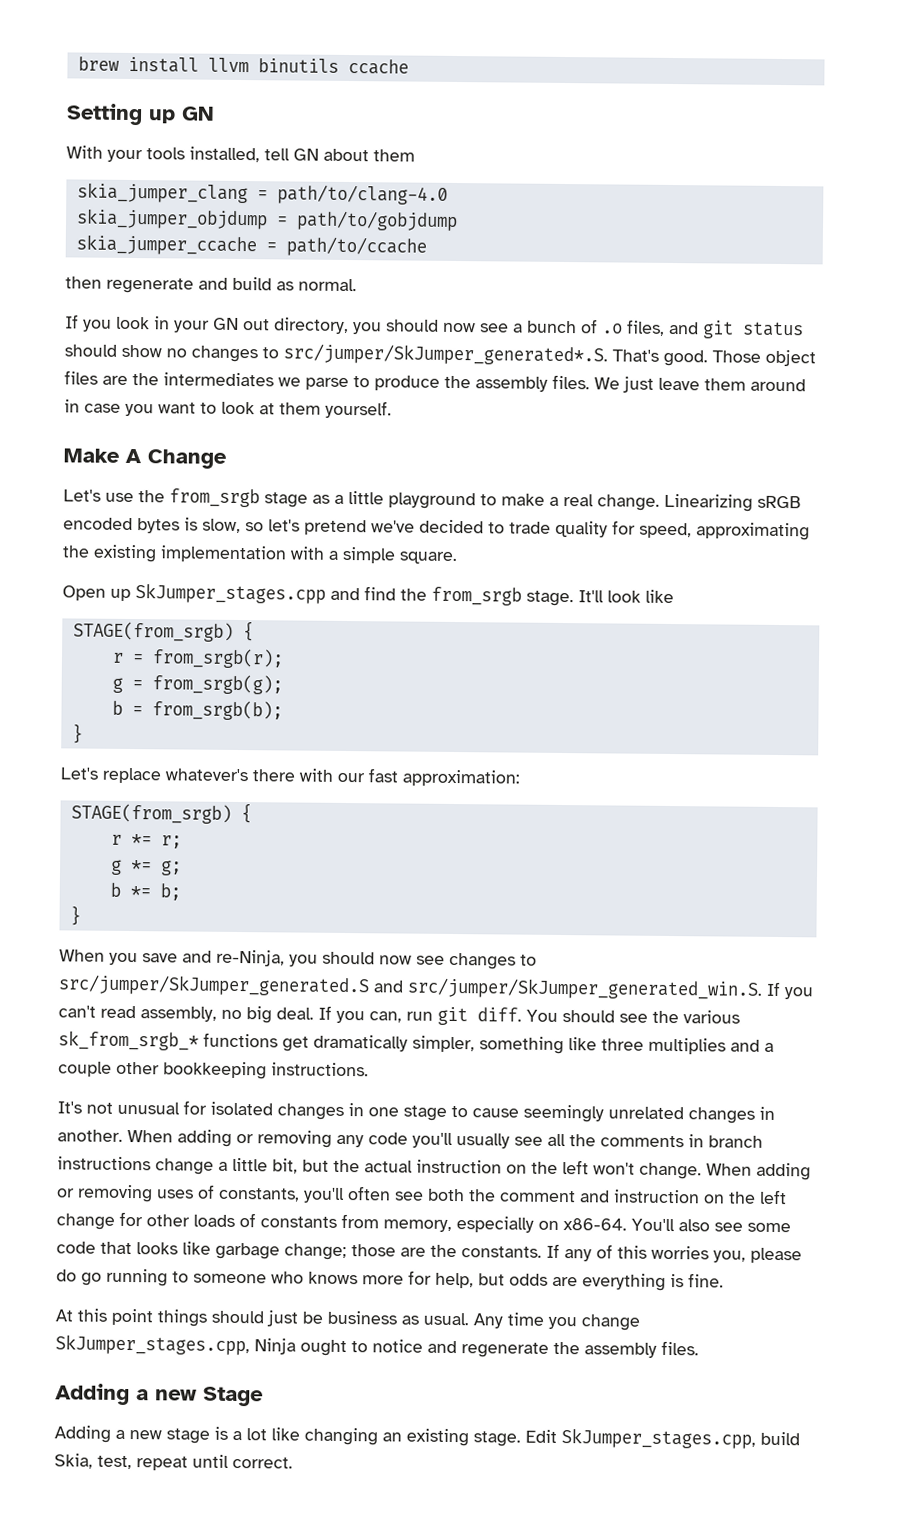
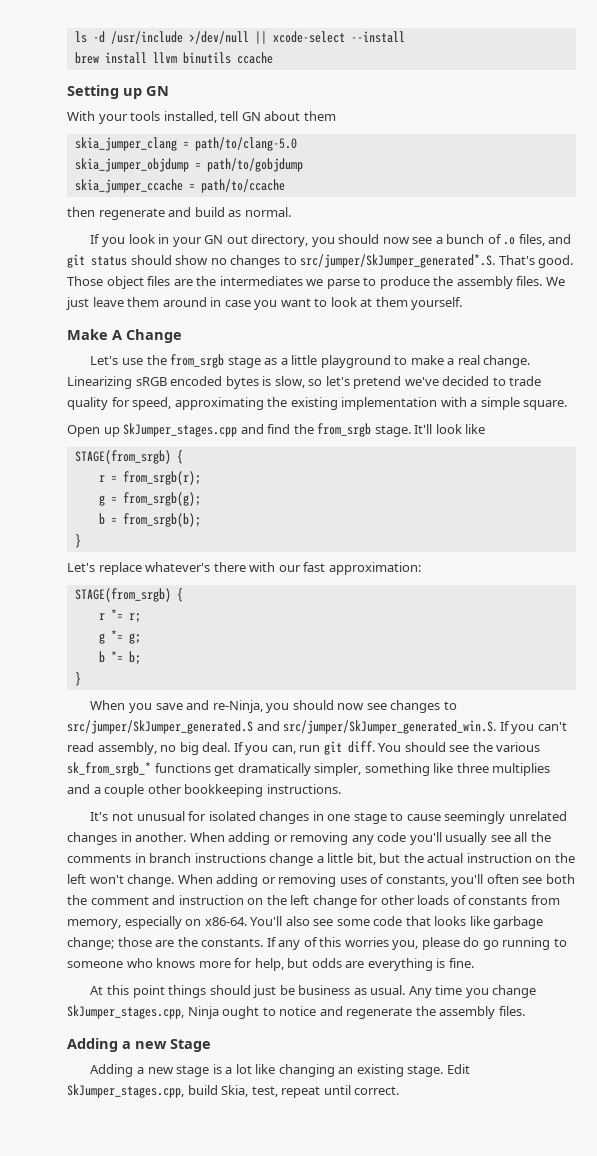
(77, 63) none -> [74,31,405,44] ls -d /usr/include >/dev/null || xcode-select --install //
[276,184,448,205] path/to/clang-4.0 -> [194,137,297,151] path/to/clang-5.0

